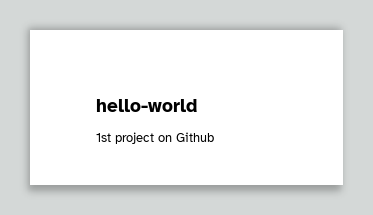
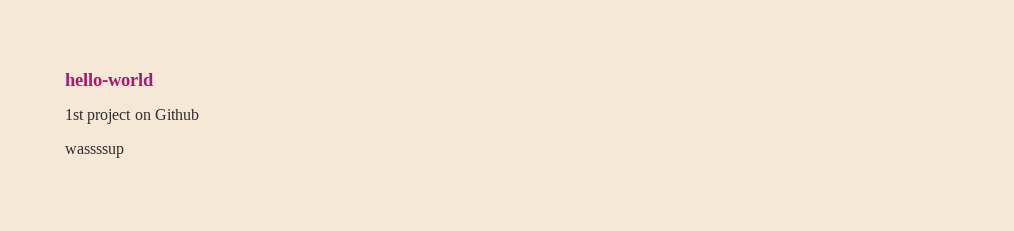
(214, 137) none -> [65,146,124,158] // wassssup

